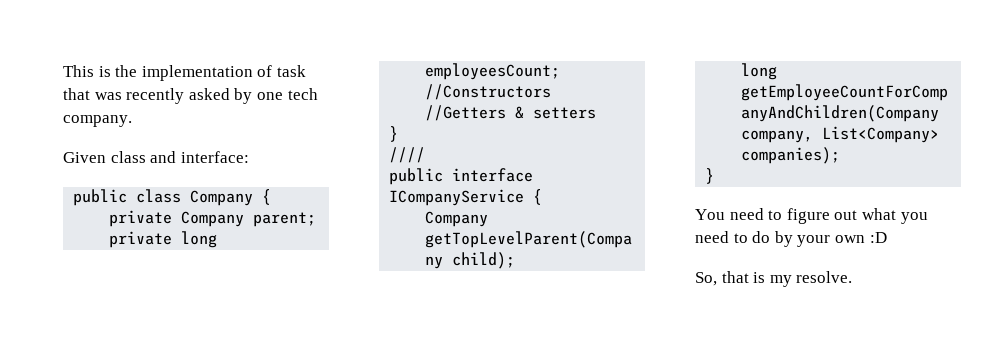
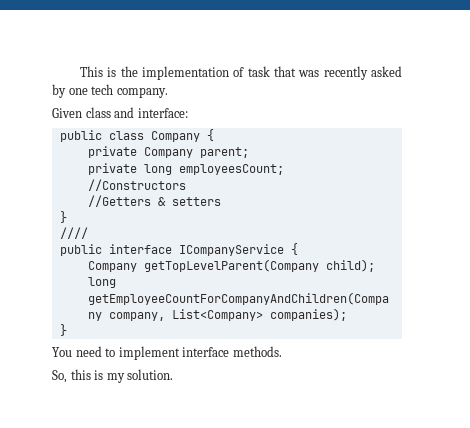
[786,208,928,224] [695,231,887,247] figure out what you need to do by your own :D -> [118,346,282,360] implement interface methods.
[721,271,749,283] that -> [70,369,91,380] this
[796,271,853,283] resolve. -> [127,369,174,380] solution.

